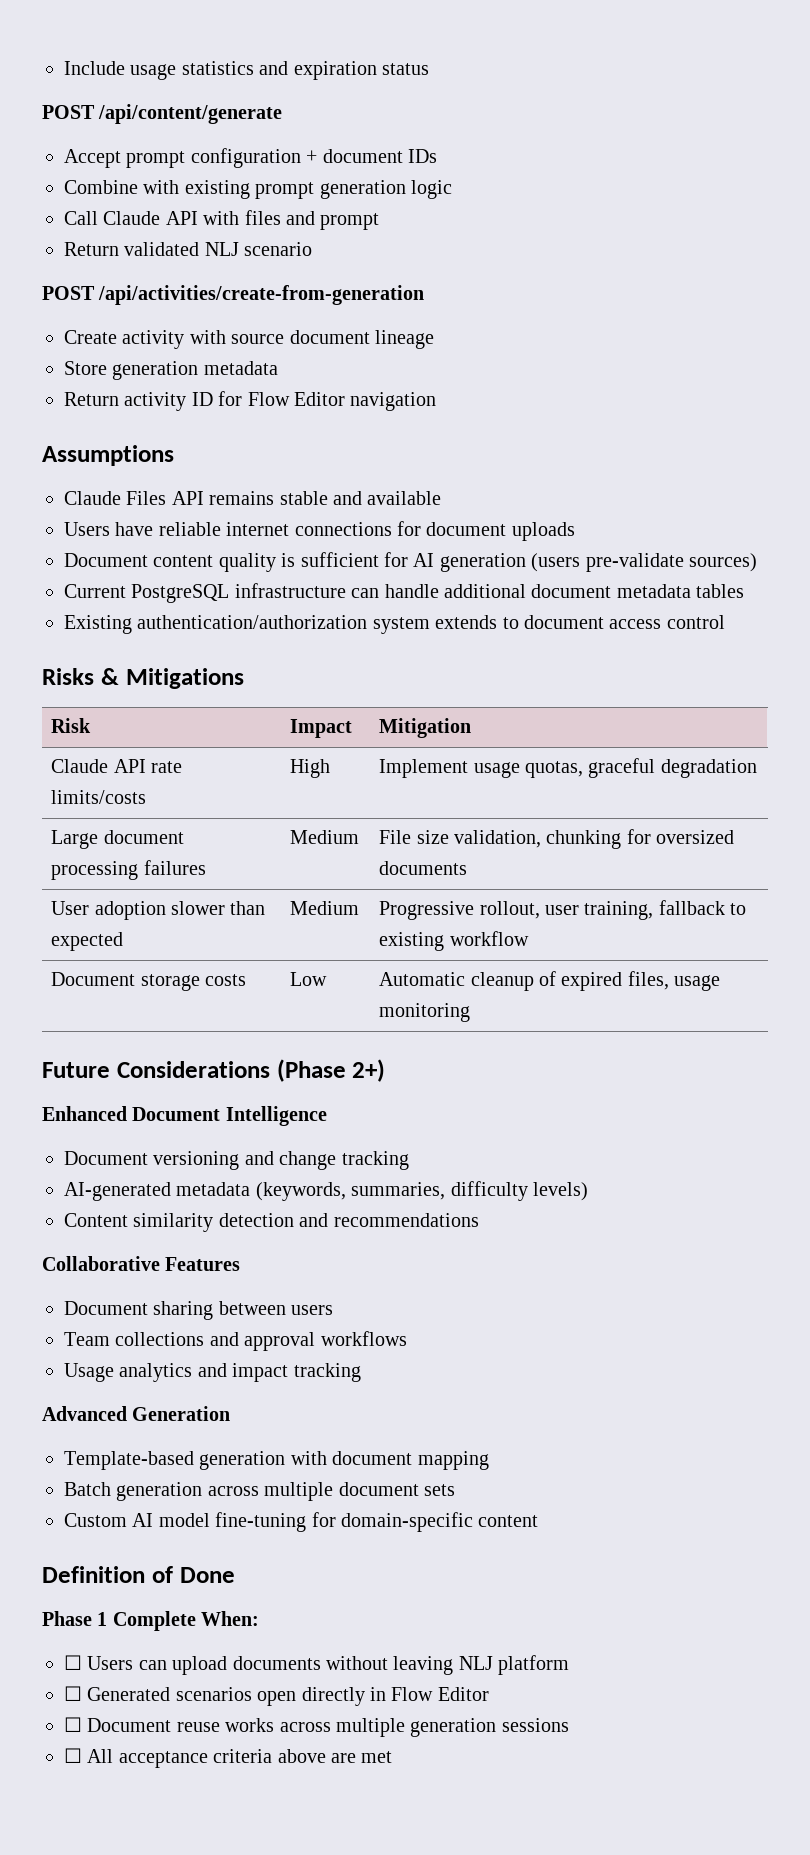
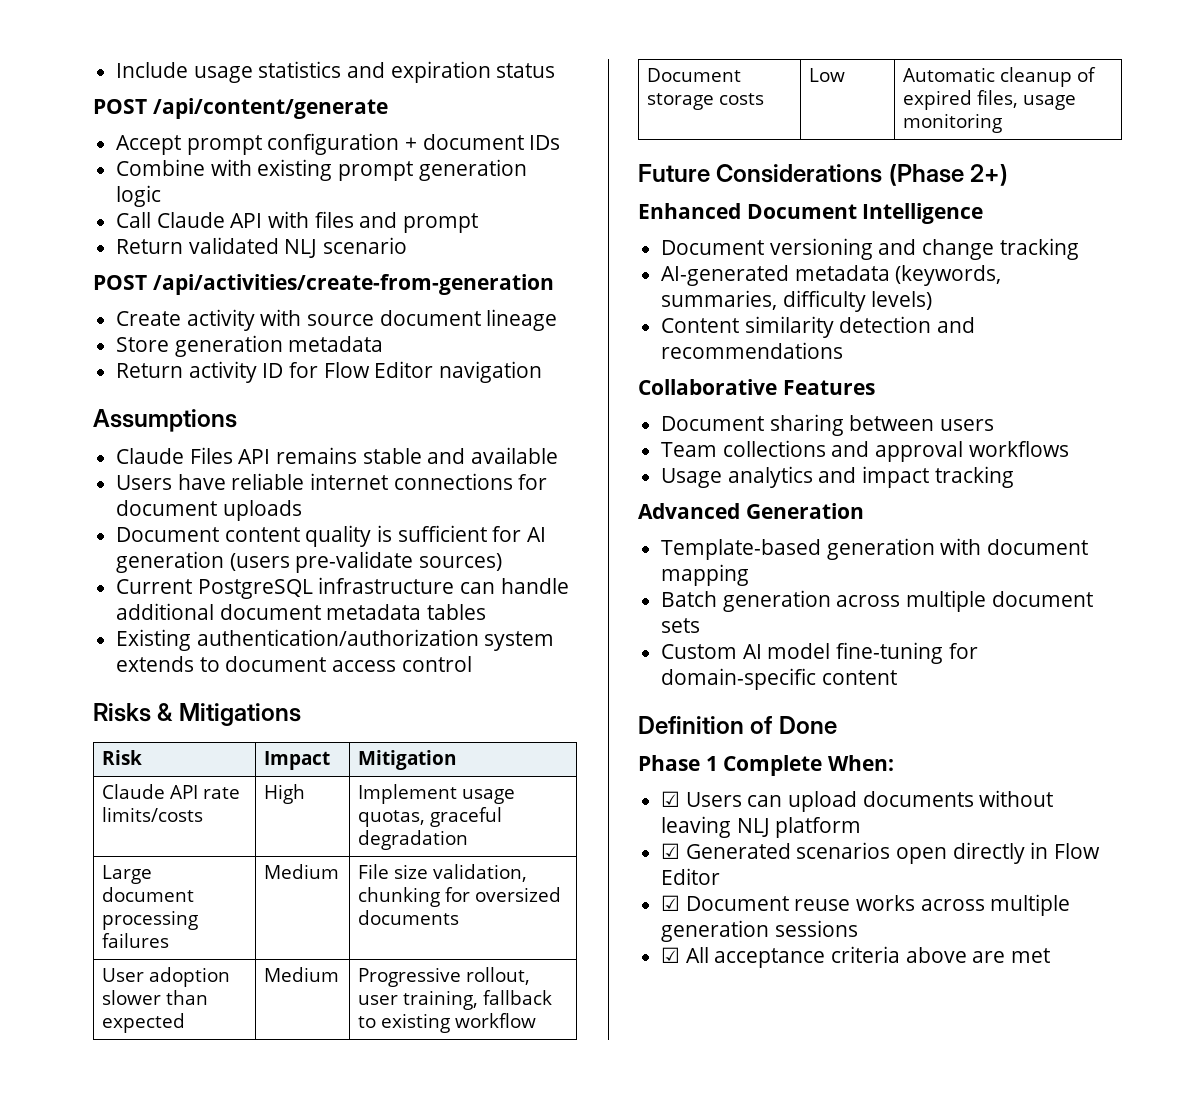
[64,1655,82,1670] ☐ -> [661,791,681,807] ☑
[64,1686,82,1701] ☐ -> [661,843,681,859] ☑
[64,1717,82,1732] ☐ -> [661,895,681,911] ☑
[64,1748,82,1763] ☐ -> [661,947,681,963] ☑

